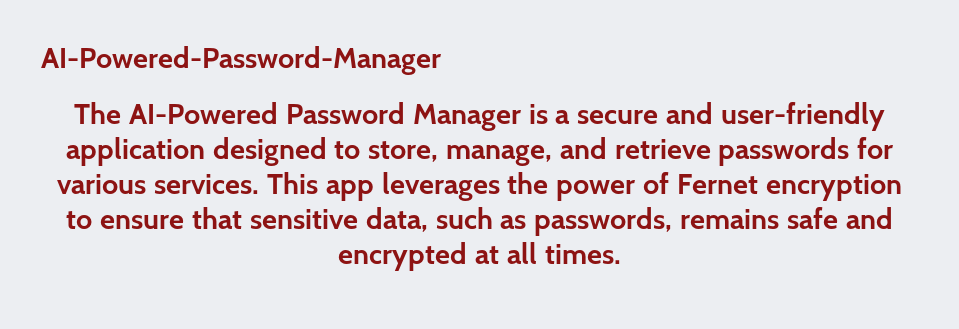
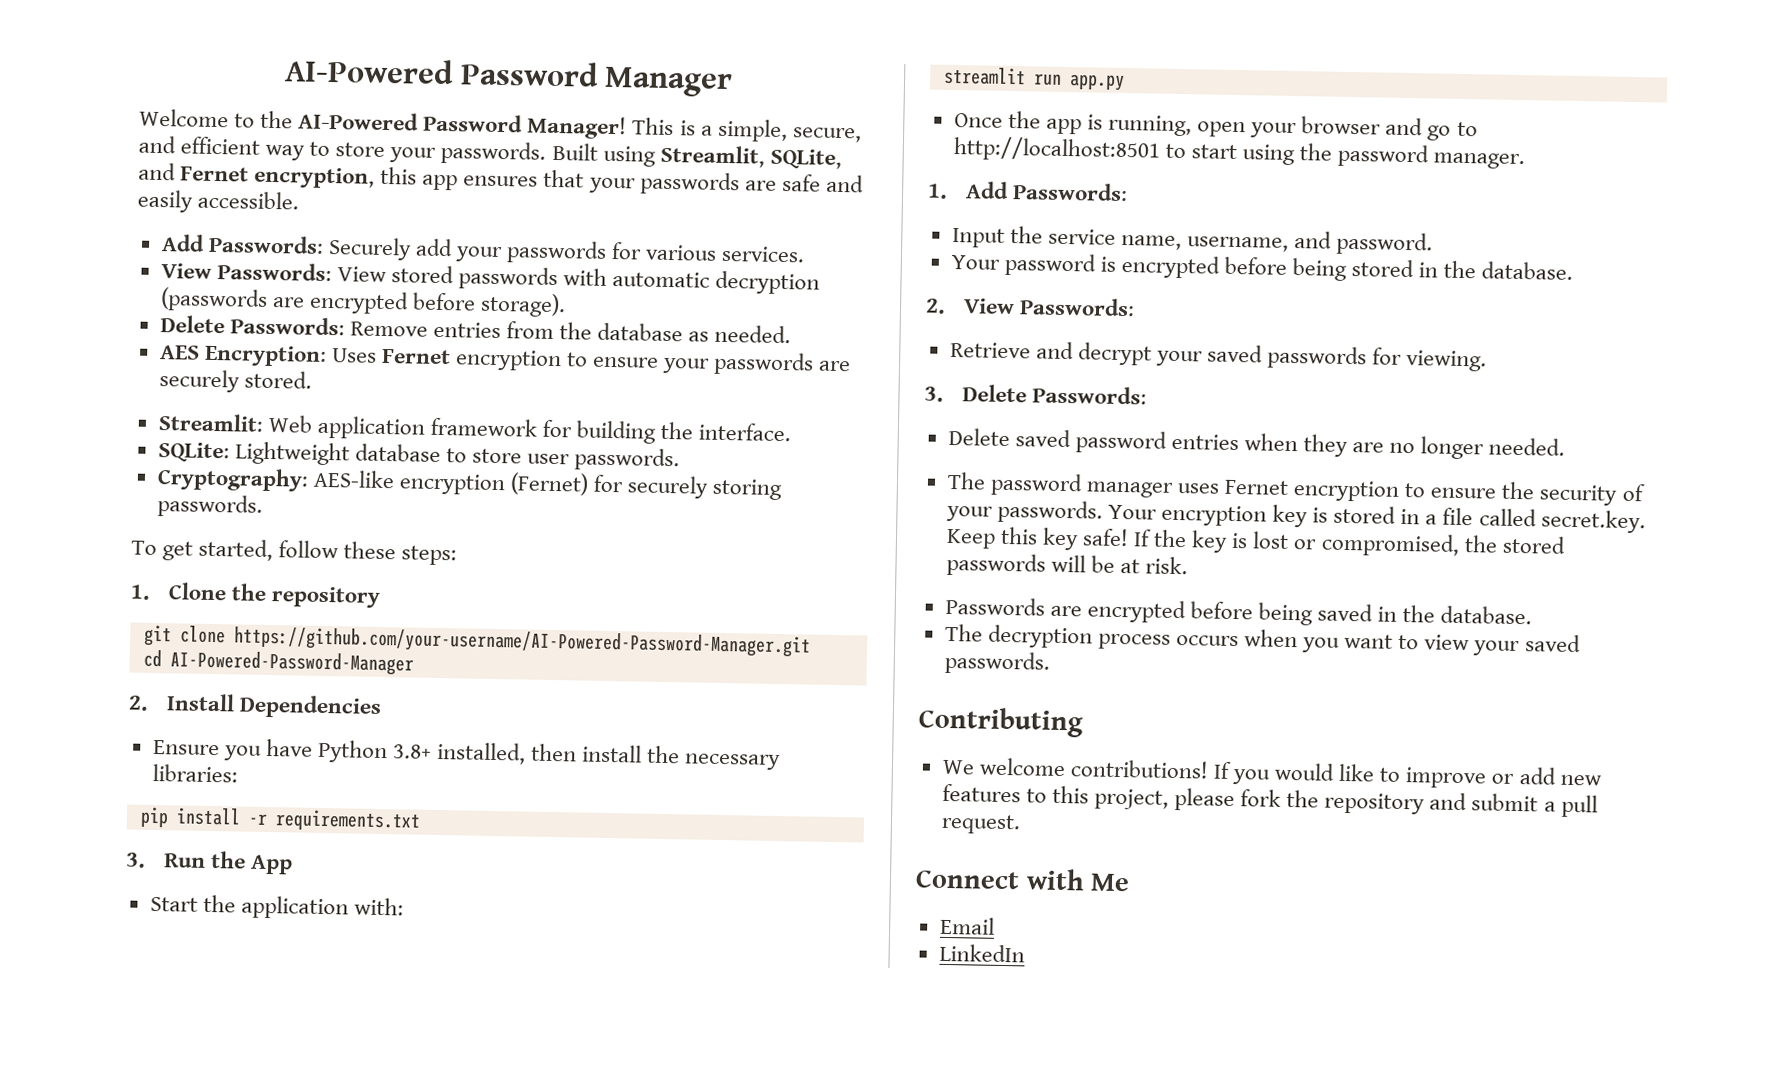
[41,46,441,75] [74,102,122,124] AI-Powered-Password-Manager // The -> (283, 71) none
[528,102,885,131] [65,137,894,166] [57,172,902,201] [66,207,893,236] [338,242,621,271] is a secure and user-friendly application designed to store, manage, and retrieve passwords for various services. This app leverages the power of Fernet encryption to ensure that sensitive data, such as passwords, remains safe and encrypted at all times. -> [139,108,862,143] [138,135,842,170] [138,162,864,196] [137,189,300,213] [160,234,806,264] [160,262,821,295] [159,287,567,318] [159,315,792,344] [159,344,852,376] [158,369,312,393] [157,413,792,444] [157,441,681,472] [156,467,783,501] [156,494,263,518] [131,538,458,566] [130,582,381,608] [142,624,811,658] [142,649,414,676] [128,693,382,719] [152,738,782,771] [151,763,238,783] [139,806,421,832] [126,851,293,875] [149,894,404,920] [943,66,1125,91] [953,110,1478,141] [952,135,1526,170] [927,181,1128,202] [951,225,1434,256] [950,252,1574,281] [925,297,1135,317] [949,341,1488,372] [924,384,1147,405] [947,427,1566,460] [946,471,1646,506] [945,499,1646,534] [945,526,1566,557] [945,552,1189,577] [944,596,1533,626] [944,623,1581,657] [943,650,1050,675] [918,706,1083,738] [941,757,1602,789] [941,783,1598,818] [940,813,1021,835] [915,868,1131,892] [939,916,995,935] [938,943,1025,963] // Welcome to the AI-Powered Password Manager! This is a simple, secure, and efficient way to store your passwords. Built using Streamlit, SQLite, and Fernet encryption, this app ensures that your passwords are safe and easily accessible. // Add Passwords: Securely add your passwords for various services. // View Passwords: View stored passwords with automatic decryption (passwords are encrypted before storage). // Delete Passwords: Remove entries from the database as needed. // AES Encryption: Uses Fernet encryption to ensure your passwords are securely stored. // Streamlit: Web application framework for building the interface. // SQLite: Lightweight database to store user passwords. // Cryptography: AES-like encryption (Fernet) for securely storing passwords. // To get started, follow these steps: // 1. Clone the repository // git clone https://github.com/your-username/AI-Powered-Password-Manager.git // cd AI-Powered-Password-Manager // 2. Install Dependencies // Ensure you have Python 3.8+ installed, then install the necessary libraries: // pip install -r requirements.txt // 3. Run the App // Start the application with: // streamlit run app.py // Once the app is running, open your browser and go to http://localhost:8501 to start using the password manager. // 1. Add Passwords: // Input the service name, username, and password. // Your password is encrypted before being stored in the database. // 2. View Passwords: // Retrieve and decrypt your saved passwords for viewing. // 3. Delete Passwords: // Delete saved password entries when they are no longer needed. // The password manager uses Fernet encryption to ensure the security of your passwords. Your encryption key is stored in a file called secret.key. Keep this key safe! If the key is lost or compromised, the stored passwords will be at risk. // Passwords are encrypted before being saved in the database. // The decryption process occurs when you want to view your saved passwords. // Contributing // We welcome contributions! If you would like to improve or add new features to this project, please fork the repository and submit a pull request. // Connect with Me // Email // LinkedIn

